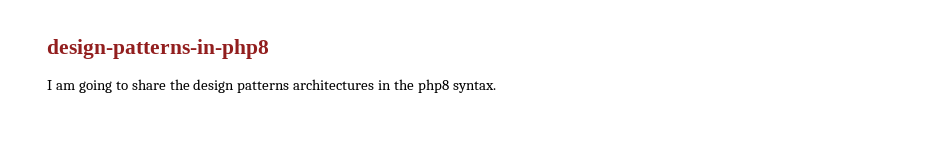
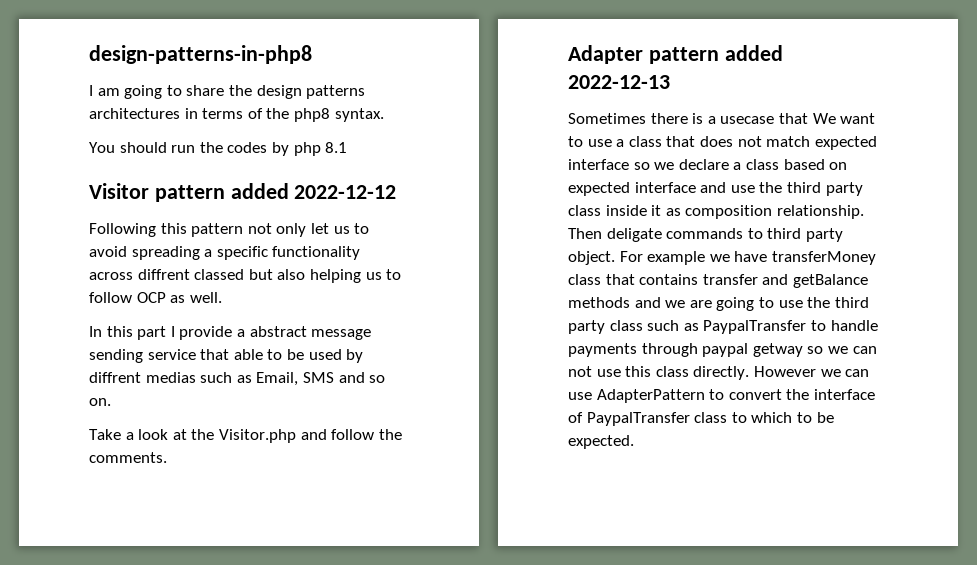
(392, 85) none -> [202,108,263,119] terms of
(496, 87) none -> [89,142,348,156] [89,183,397,202] [89,223,370,237] [89,246,361,260] [89,269,402,283] [89,292,222,303] [89,326,372,340] [89,349,364,363] [89,372,386,386] [89,398,111,406] [89,429,402,443] [89,452,167,463] [568,45,783,64] [568,75,670,89] [568,113,876,124] [568,136,877,150] [568,159,848,170] [568,182,863,196] [568,205,864,219] [568,228,843,242] [568,251,876,265] [568,274,868,288] [568,297,869,311] [568,320,878,334] [568,343,877,357] [568,366,870,380] [568,389,875,403] [568,412,834,426] [568,435,634,449] // You should run the codes by php 8.1 // Visitor pattern added 2022-12-12 // Following this pattern not only let us to avoid spreading a specific functionality across diffrent classed but also helping us to follow OCP as well. // In this part I provide a abstract message sending service that able to be used by diffrent medias such as Email, SMS and so on. // Take a look at the Visitor.php and follow the comments. // Adapter pattern added 2022-12-13 // Sometimes there is a usecase that We want to use a class that does not match expected interface so we declare a class based on expected interface and use the third party class inside it as composition relationship. Then deligate commands to third party object. For example we have transferMoney class that contains transfer and getBalance methods and we are going to use the third party class such as PaypalTransfer to handle payments through paypal getway so we can not use this class directly. However we can use AdapterPattern to convert the interface of PaypalTransfer class to which to be expected.

